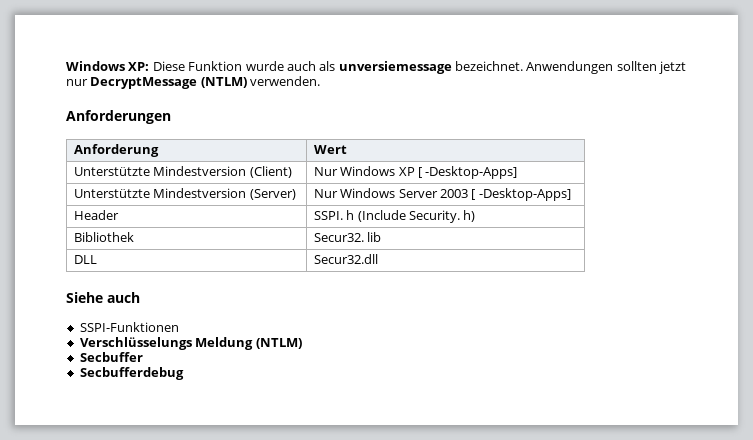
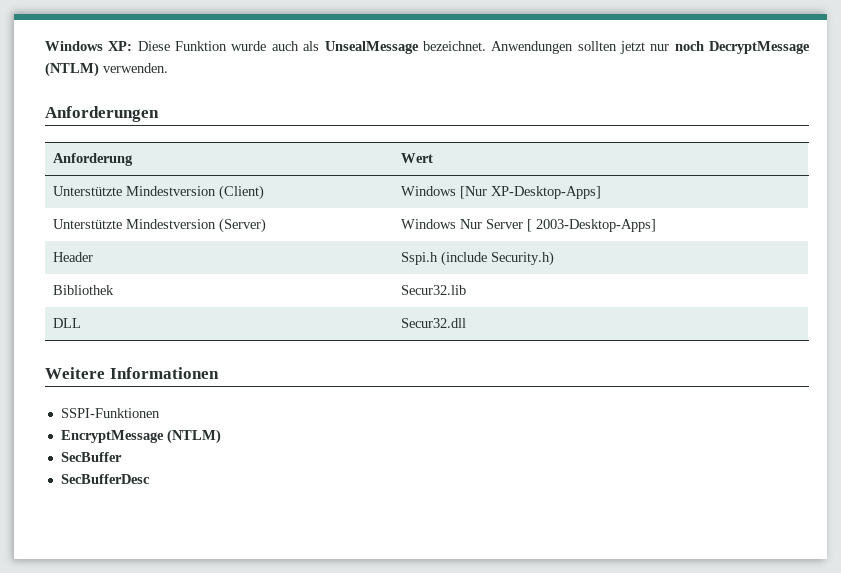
[338,61,452,74] unversiemessage -> [324,41,419,54] UnsealMessage
(88, 82) none -> [674,41,704,51] noch
[313,166,518,179] [73,188,296,200] [313,188,571,201] [73,210,119,220] [313,210,476,223] Nur Windows XP [ -Desktop-Apps] // Unterstützte Mindestversion (Server) | Nur Windows Server 2003 [ -Desktop-Apps] // Header | SSPI. h (Include Security. h) -> [401,186,602,199] [53,218,267,233] [401,219,657,232] [53,252,94,262] [401,251,555,266] Windows [Nur XP-Desktop-Apps] // Unterstützte Mindestversion (Server) | Windows Nur Server [ 2003-Desktop-Apps] // Header | Sspi.h (include Security.h)
[313,232,382,242] Secur32. lib -> [401,285,467,295] Secur32.lib
[66,292,140,303] Siehe auch -> [45,367,219,379] Weitere Informationen
[79,337,254,350] Verschlüsselungs Meldung -> [60,430,164,443] EncryptMessage
[79,352,143,362] [79,367,184,380] Secbuffer // Secbufferdebug -> [60,452,122,462] [60,474,150,484] SecBuffer // SecBufferDesc

